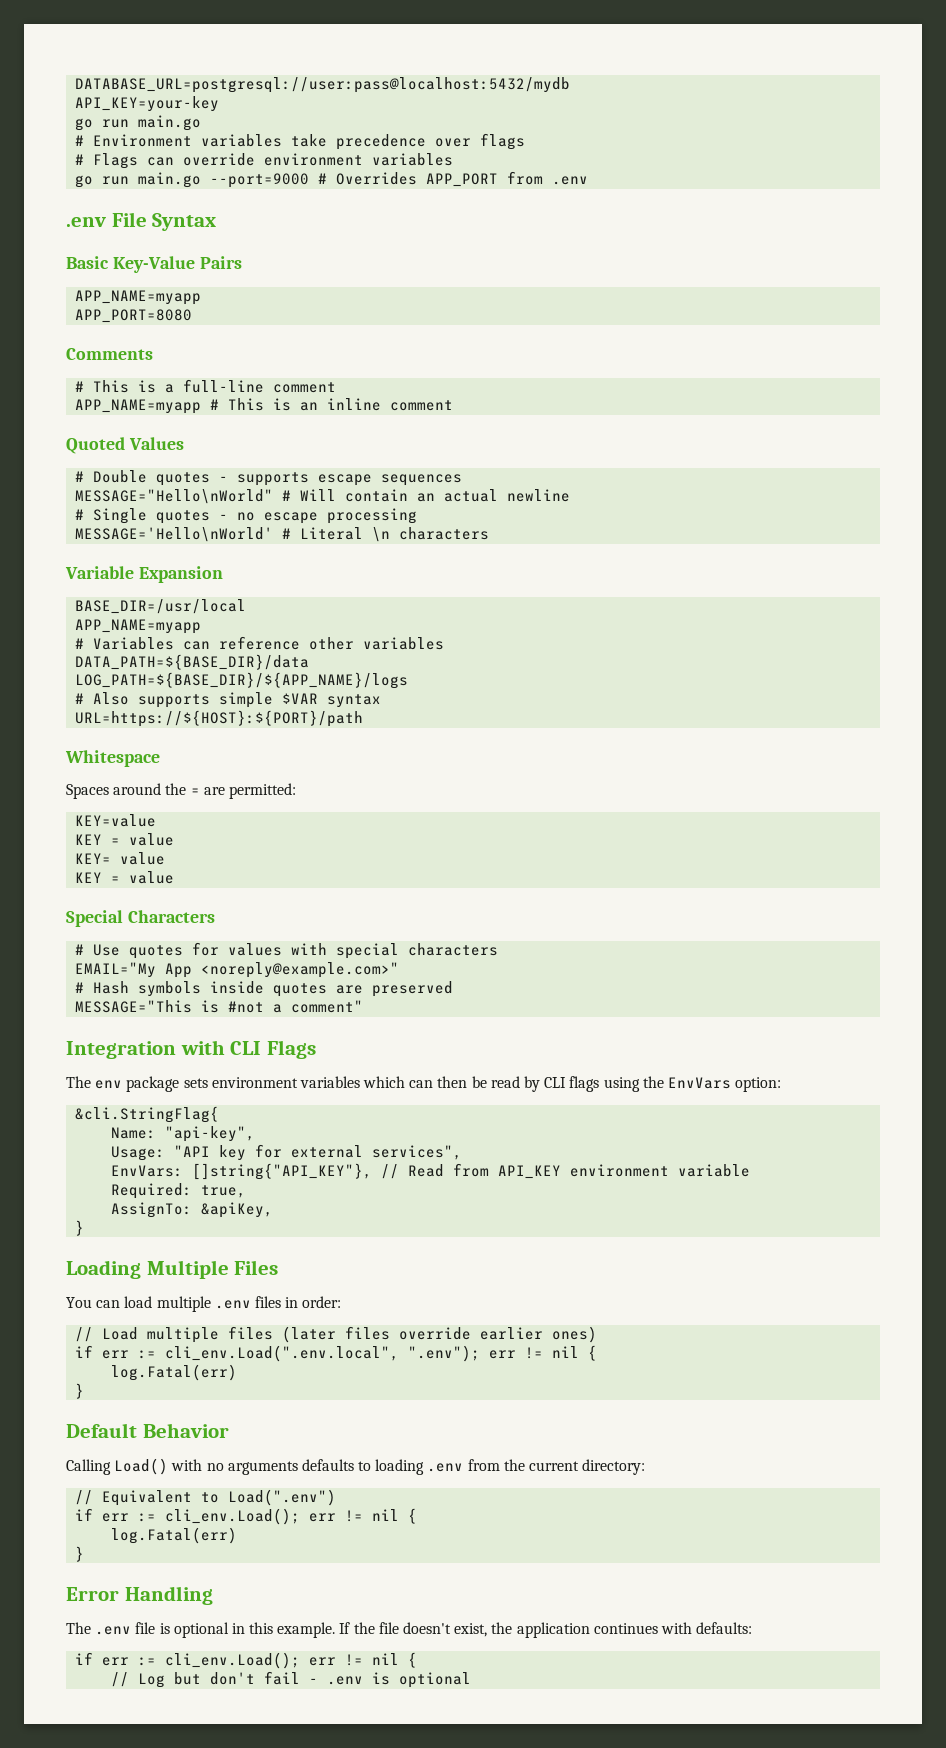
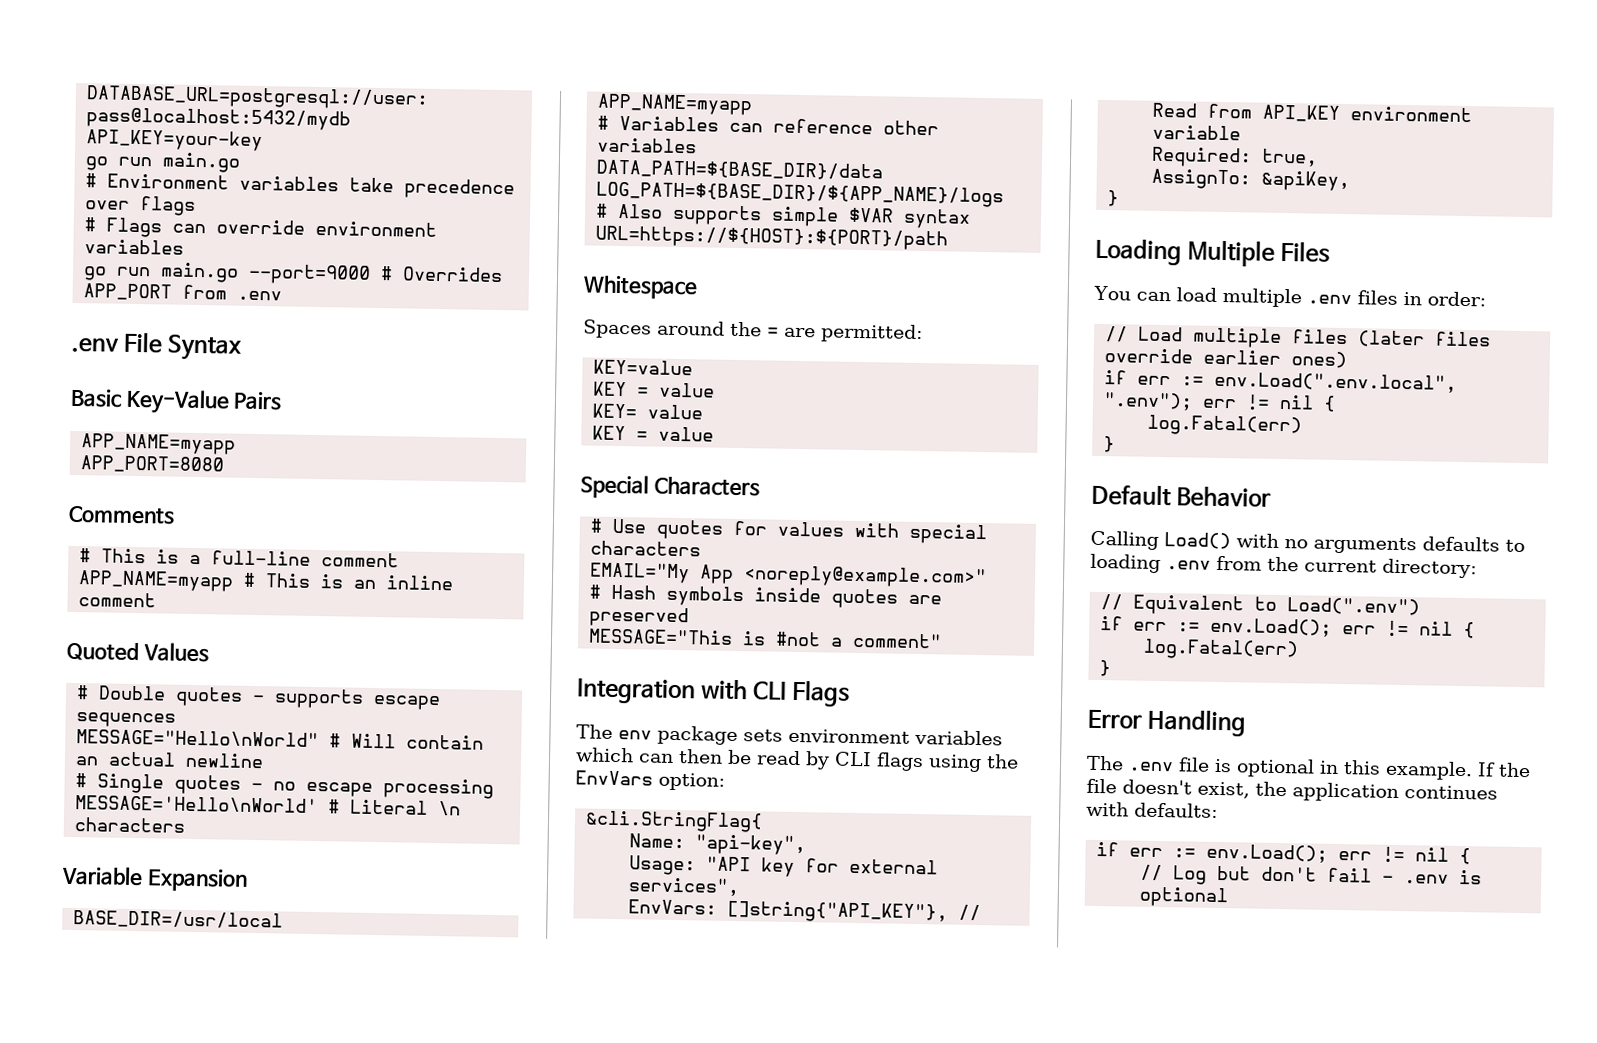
[165,1345,400,1362] cli_env.Load(".env.local", -> [1214,371,1458,393] env.Load(".env.local",
[165,1508,301,1525] cli_env.Load(); -> [1210,617,1333,637] env.Load();
[165,1652,301,1669] cli_env.Load(); -> [1206,843,1329,863] env.Load();

